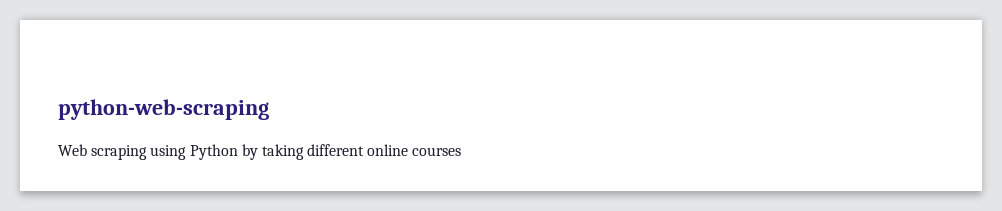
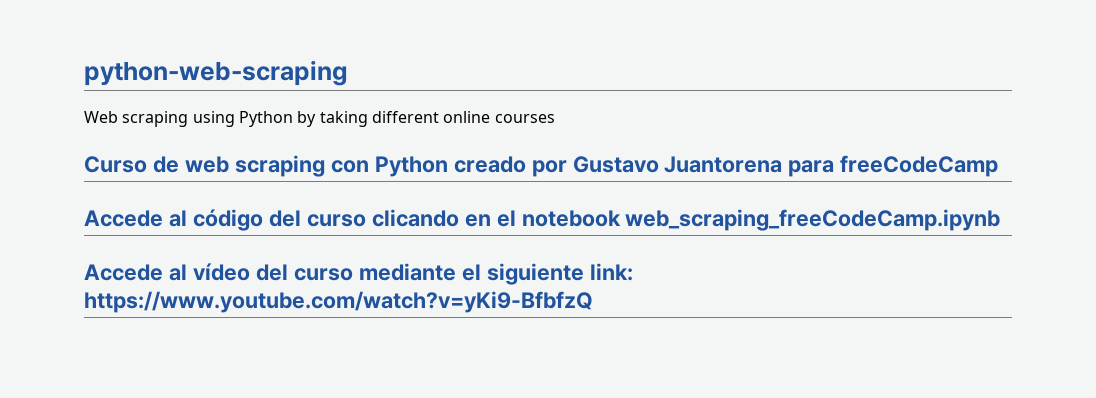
(462, 151) none -> [84,155,999,177] [84,209,1001,231] [84,263,633,285] [84,291,593,313] // Curso de web scraping con Python creado por Gustavo Juantorena para freeCodeCamp // Accede al código del curso clicando en el notebook web_scraping_freeCodeCamp.ipynb // Accede al vídeo del curso mediante el siguiente link: https://www.youtube.com/watch?v=yKi9-BfbfzQ

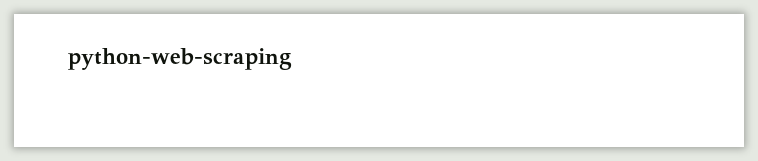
[84,111,555,127] [84,155,999,177] [84,209,1001,231] [84,263,633,285] [84,291,593,313] // Web scraping using Python by taking different online courses // Curso de web scraping con Python creado por Gustavo Juantorena para freeCodeCamp // Accede al código del curso clicando en el notebook web_scraping_freeCodeCamp.ipynb // Accede al vídeo del curso mediante el siguiente link: https://www.youtube.com/watch?v=yKi9-BfbfzQ -> (292, 59) none

